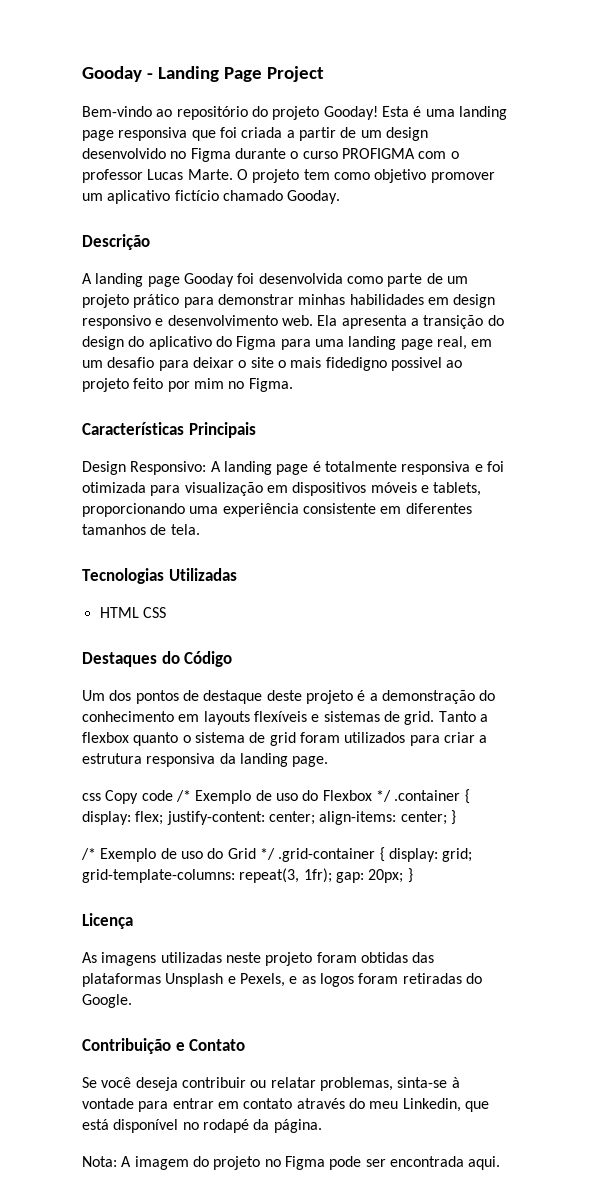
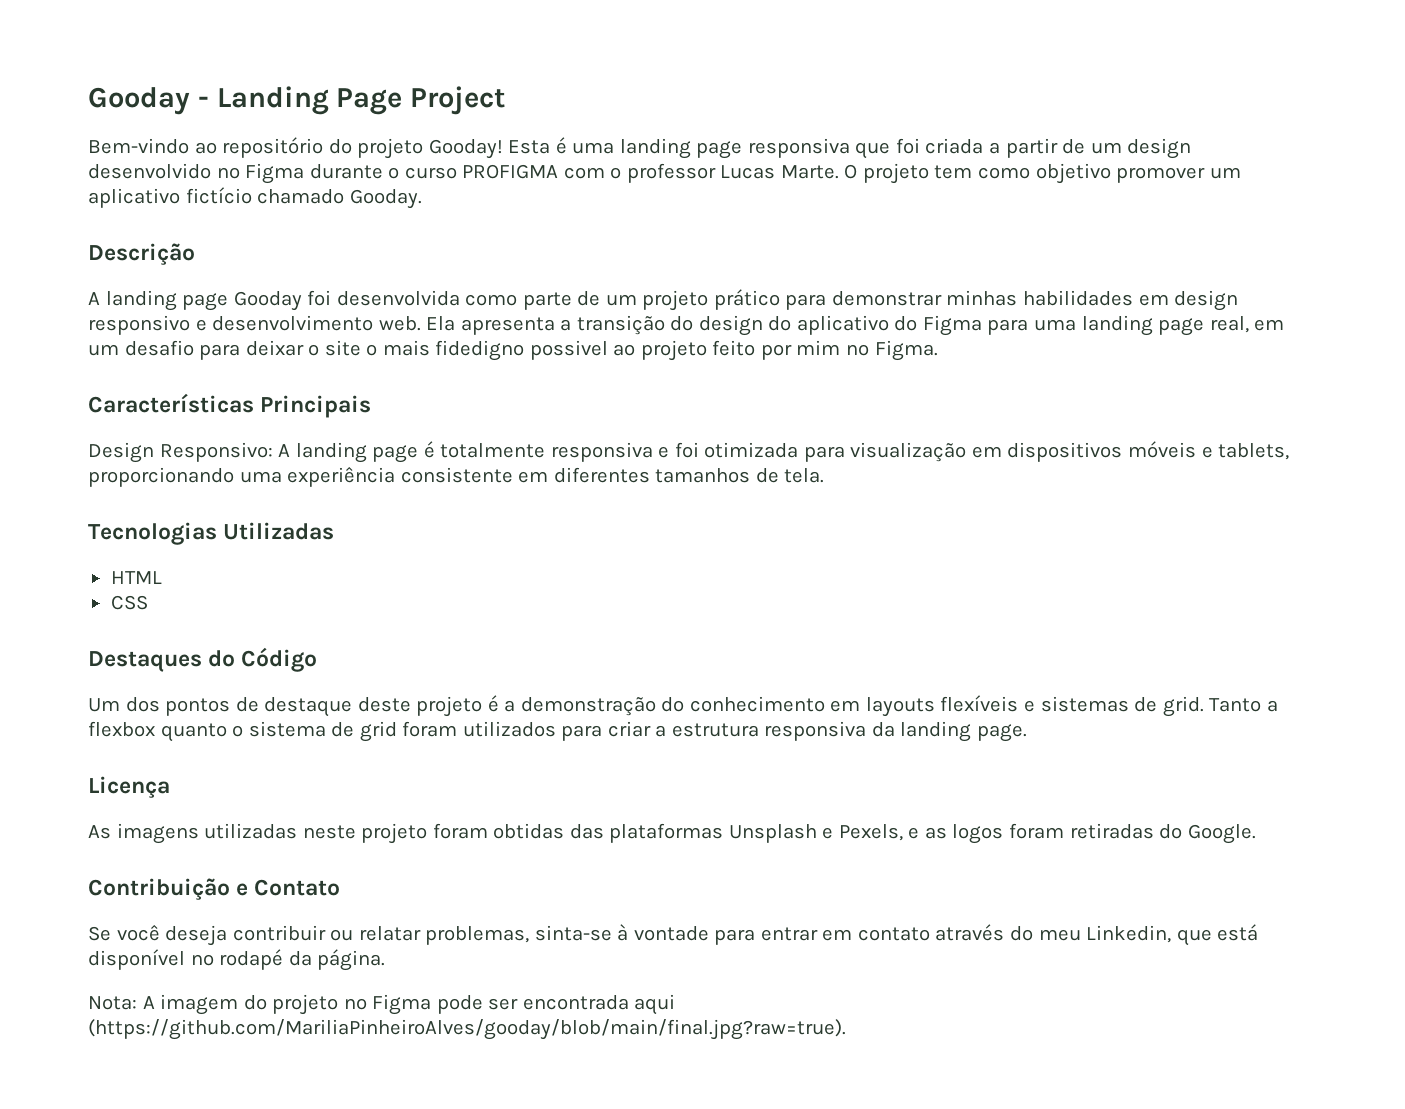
(139, 612) none -> (162, 577) //
[82,789,470,804] [82,810,456,825] [81,847,473,862] [82,868,413,883] // css Copy code /* Exemplo de uso do Flexbox */ .container { display: flex; justify-content: center; align-items: center; } // /* Exemplo de uso do Grid */ .grid-container { display: grid; grid-template-columns: repeat(3, 1fr); gap: 20px; } -> (1028, 733) none
[468,1156,501,1170] aqui. -> [634,994,676,1015] [88,1019,846,1040] aqui (https://github.com/MariliaPinheiroAlves/gooday/blob/main/final.jpg?raw=true).

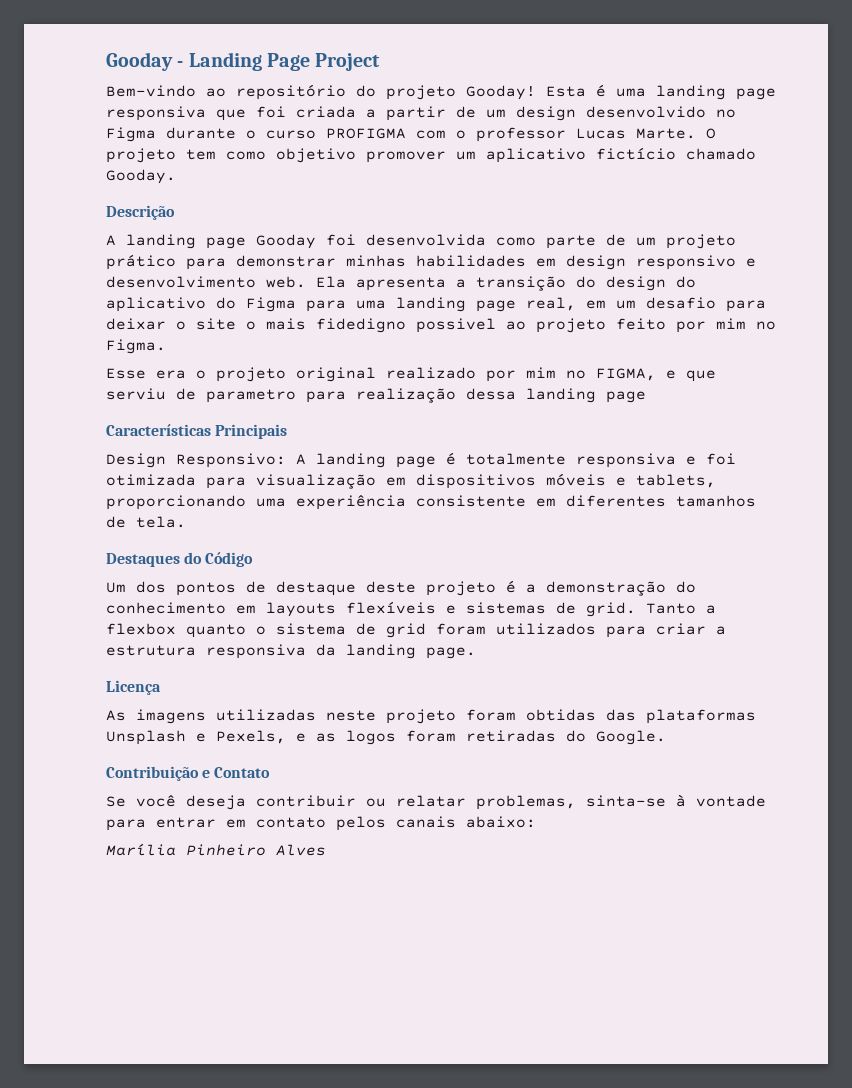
(938, 350) none -> [106,367,716,382] [106,388,646,403] // Esse era o projeto original realizado por mim no FIGMA, e que serviu de parametro para realização dessa landing page
[88,522,335,545] [110,571,162,584] [110,595,148,610] // Tecnologias Utilizadas // HTML // CSS -> (186, 522) none
[935,924,1259,946] [88,949,386,971] [88,994,676,1015] [88,1019,846,1040] através do meu Linkedin, que está disponível no rodapé da página. // Nota: A imagem do projeto no Figma pode ser encontrada aqui (https://github.com/MariliaPinheiroAlves/gooday/blob/main/final.jpg?raw=true). -> [336,816,536,831] [106,843,326,856] pelos canais abaixo: // Marília Pinheiro Alves

